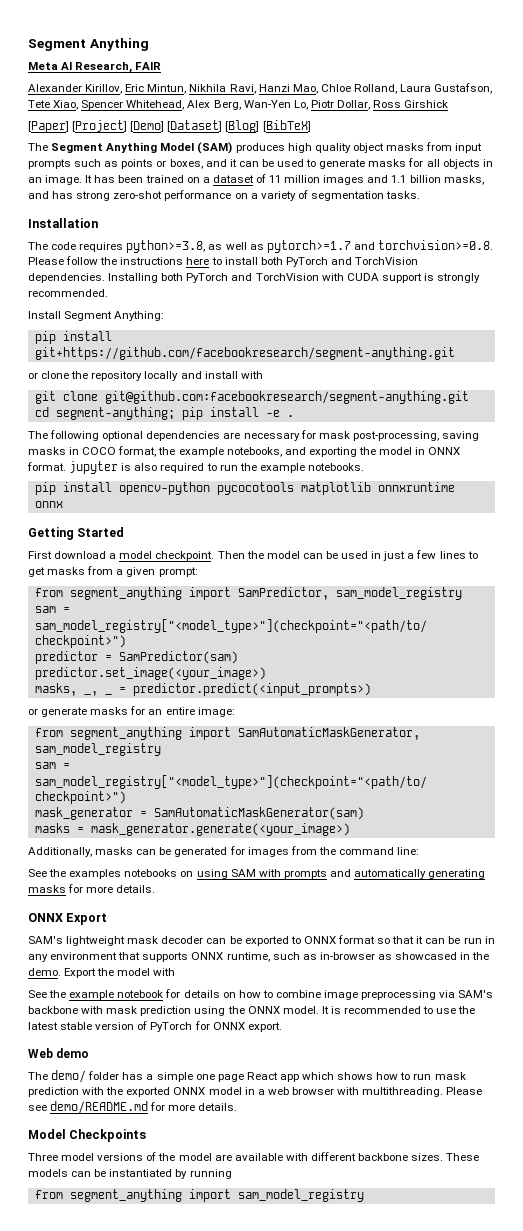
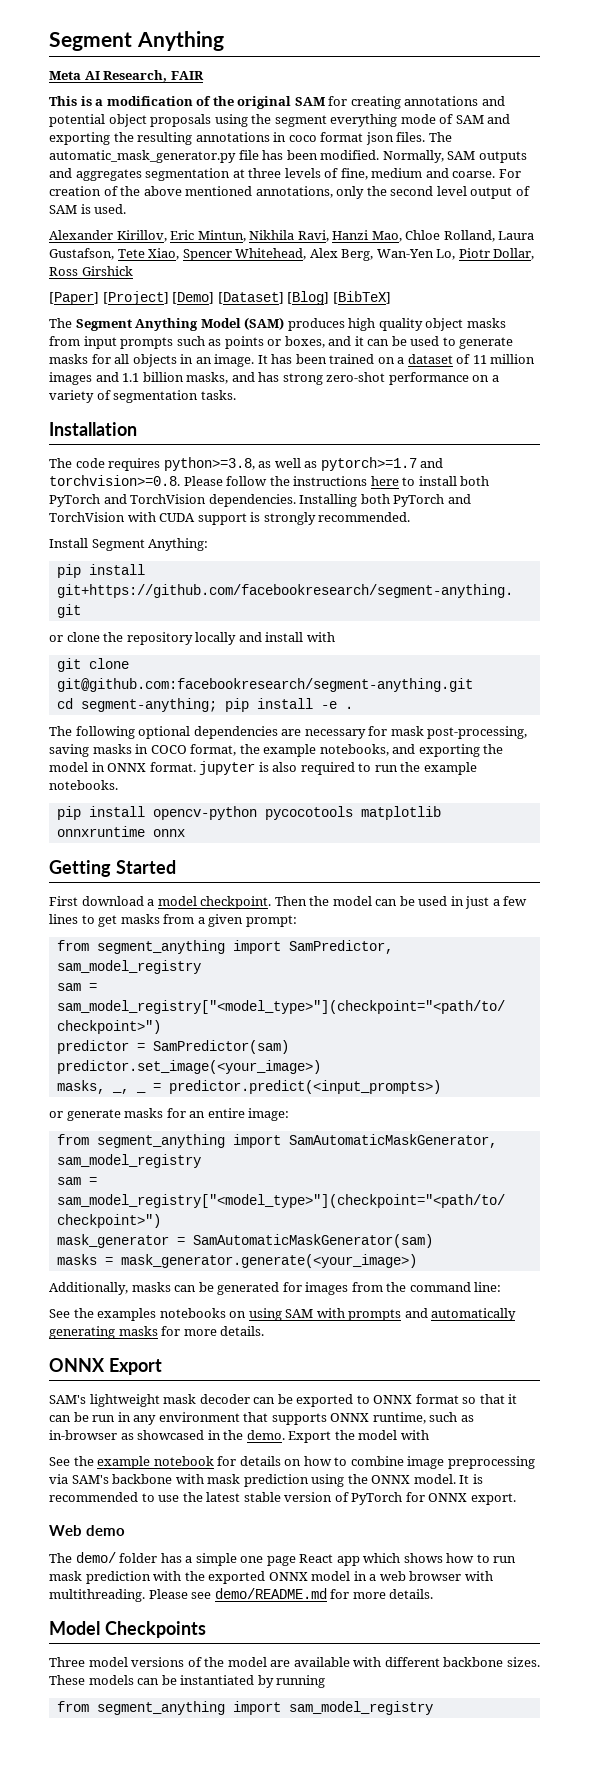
(162, 66) none -> [49,96,505,109] [49,114,511,127] [49,132,452,145] [49,150,527,163] [49,168,521,181] [49,186,530,199] [49,204,127,214] // This is a modification of the original SAM for creating annotations and potential object proposals using the segment everything mode of SAM and exporting the resulting annotations in coco format json files. The automatic_mask_generator.py file has been modified. Normally, SAM outputs and aggregates segmentation at three levels of fine, medium and coarse. For creation of the above mentioned annotations, only the second level output of SAM is used.

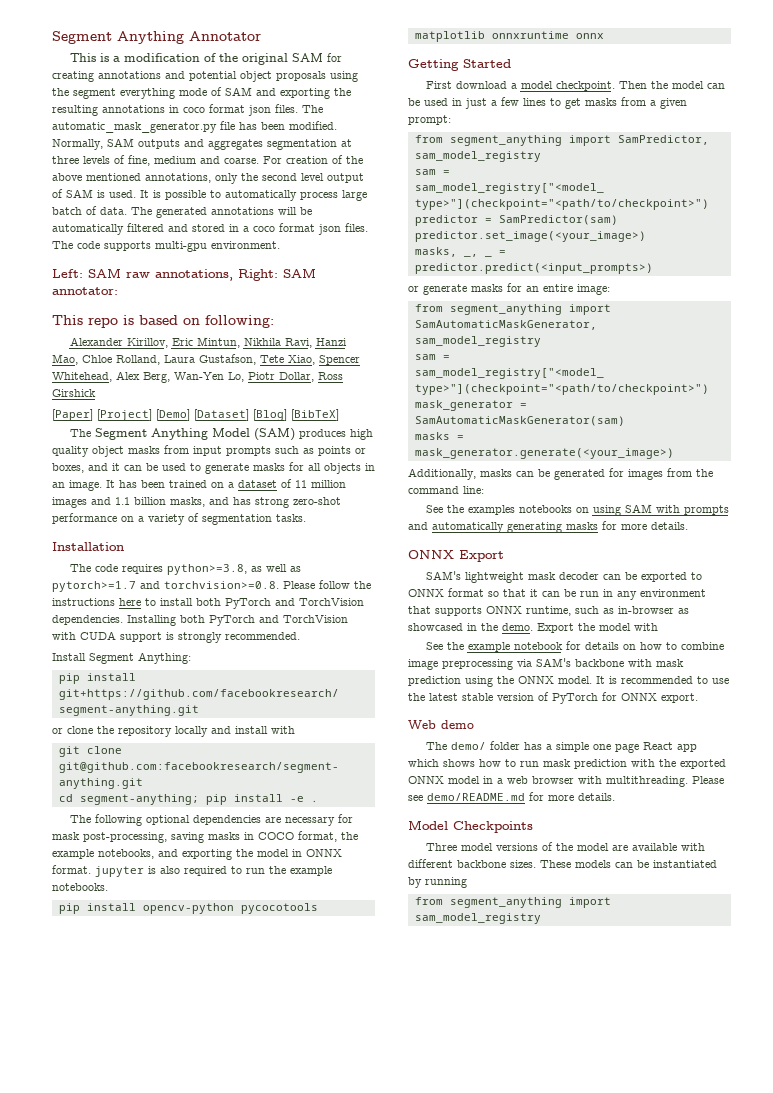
[49,31,224,51] [49,70,204,82] Segment Anything // Meta AI Research, FAIR -> [52,31,261,44] Segment Anything Annotator
(127, 209) none -> [140,190,367,201] [52,206,312,218] [52,223,368,235] [52,241,280,252] [52,268,316,281] [52,287,118,295] [52,315,274,328] It is possible to automatically process large batch of data. The generated annotations will be automatically filtered and stored in a coco format json files. The code supports multi-gpu environment. // Left: SAM raw annotations, Right: SAM annotator: // This repo is based on following:

